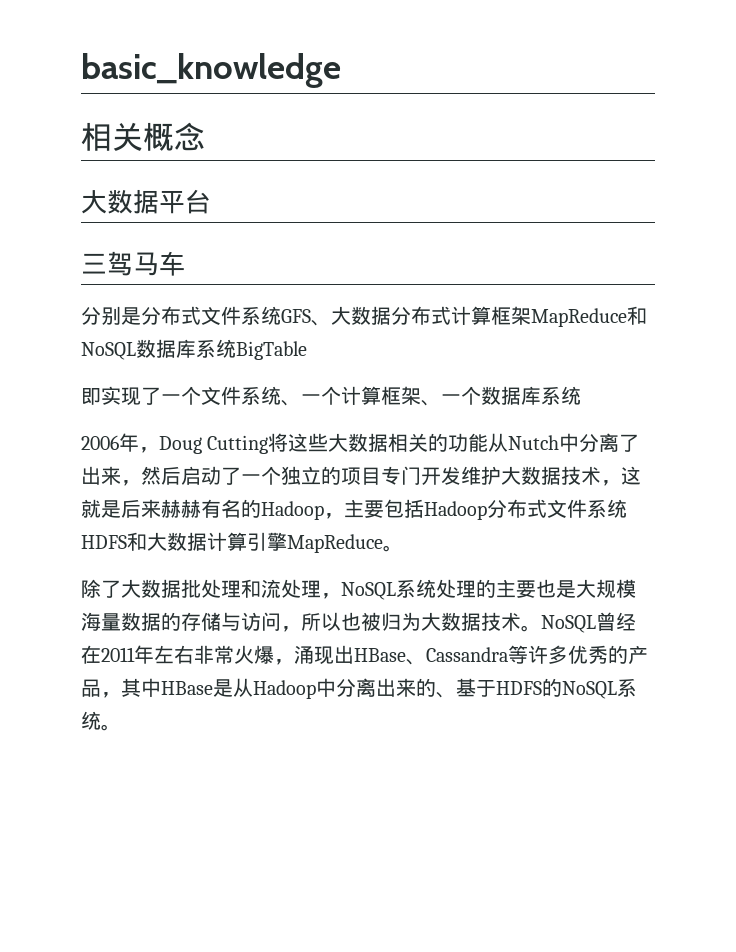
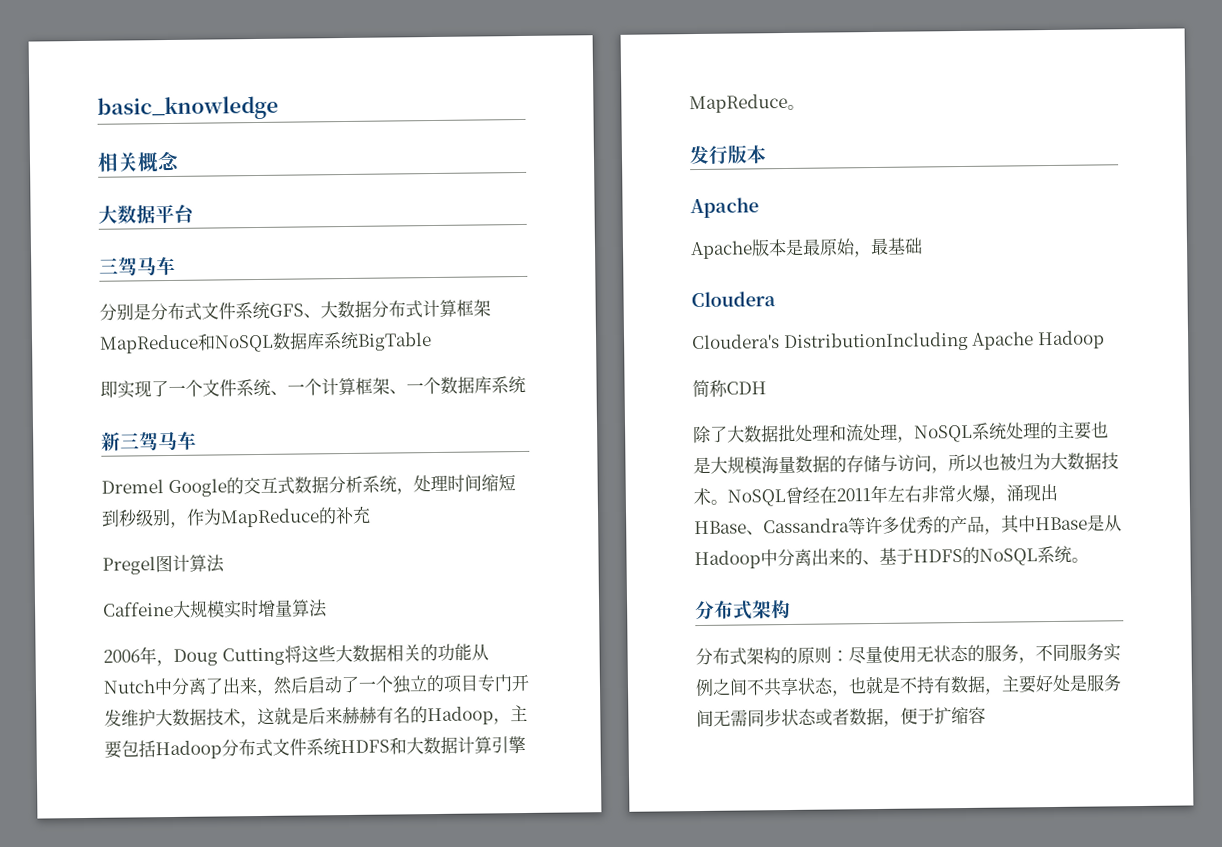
(581, 395) none -> [101,430,197,452] [101,474,516,498] [101,505,371,529] [102,554,225,575] [103,599,328,619] // 新三驾马车 // Dremel Google的交互式数据分析系统，处理时间缩短到秒级别，作为MapReduce的补充 // Pregel图计算法 // Caffeine大规模实时增量算法
(403, 548) none -> [689,144,767,165] [690,197,759,219] [690,237,923,260] [691,291,776,308] [692,330,1105,353] [692,379,767,398] // 发行版本 // Apache // Apache版本是最原始，最基础 // Cloudera // Cloudera's DistributionIncluding Apache Hadoop // 简称CDH
(121, 727) none -> [695,599,791,621] [695,643,1121,666] [695,674,1122,697] [696,706,986,728] // 分布式架构 // 分布式架构的原则：尽量使用无状态的服务，不同服务实例之间不共享状态，也就是不持有数据，主要好处是服务间无需同步状态或者数据，便于扩缩容

